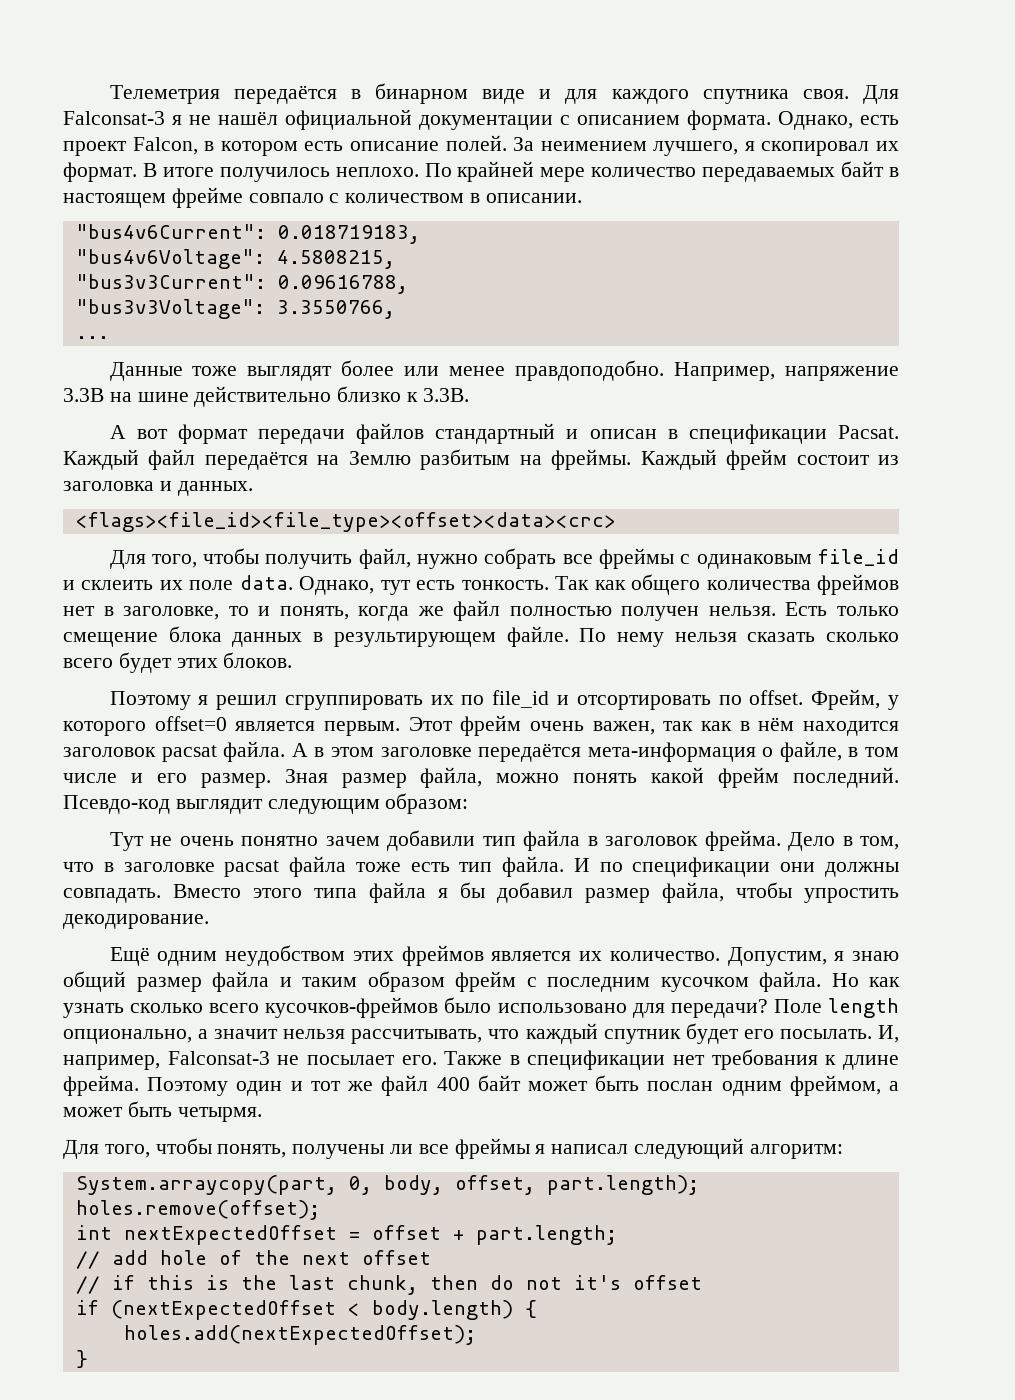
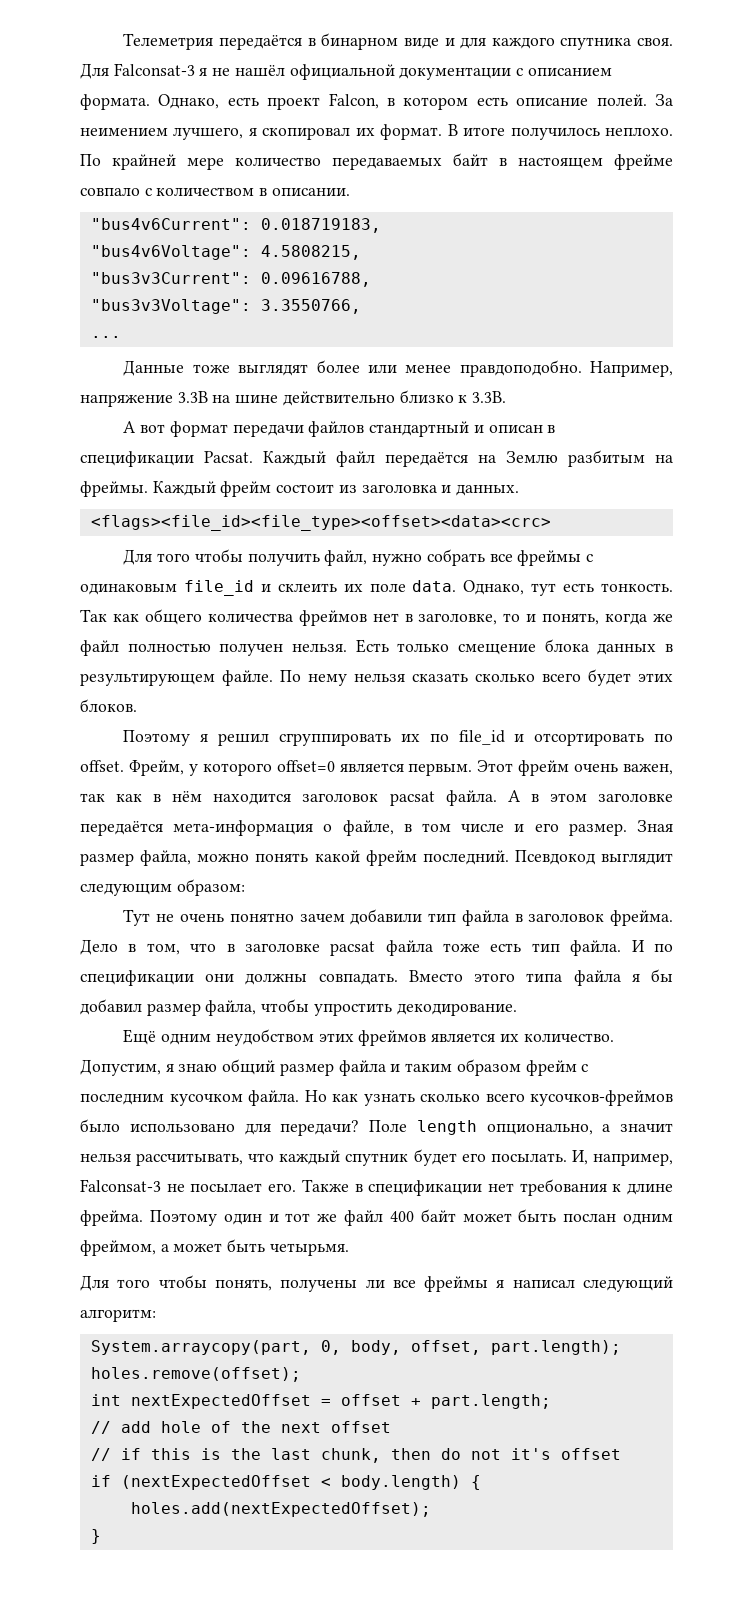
[151,554,197,568] того, -> [157,553,191,562] того
[63,795,170,814] Псевдо-код -> [514,850,595,865] Псевдокод
[177,1107,262,1122] [63,1140,150,1159] четырмя. // Для того, -> [269,1243,349,1256] [80,1275,151,1291] четырьмя. // Для того

